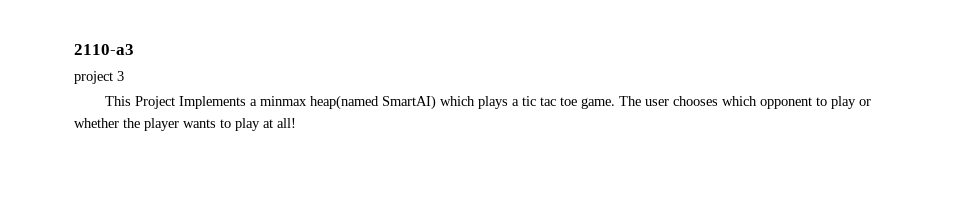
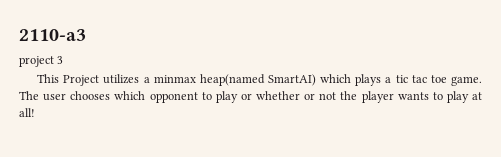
[178,96,246,109] Implements -> [103,74,140,84] utilizes
(119, 123) none -> [304,92,337,100] or not

